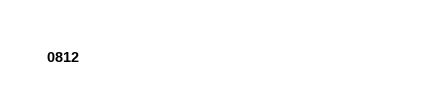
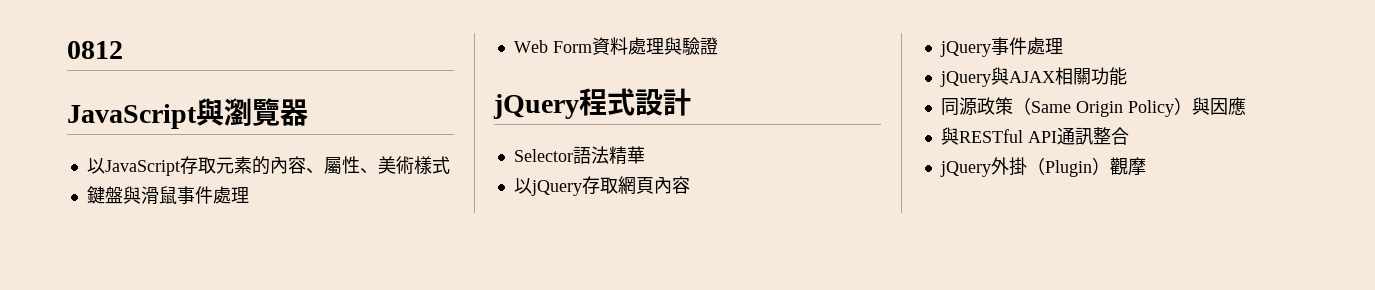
(79, 57) none -> [67,98,308,129] [86,156,450,176] [86,186,249,204] [513,37,718,56] [493,88,691,119] [513,146,645,164] [513,176,690,196] [939,37,1063,57] [939,67,1127,87] [940,97,1246,117] [940,127,1129,145] [939,157,1146,177] // JavaScript與瀏覽器 // 以JavaScript存取元素的內容、屬性、美術樣式 // 鍵盤與滑鼠事件處理 // Web Form資料處理與驗證 // jQuery程式設計 // Selector語法精華 // 以jQuery存取網頁內容 // jQuery事件處理 // jQuery與AJAX相關功能 // 同源政策（Same Origin Policy）與因應 // 與RESTful API通訊整合 // jQuery外掛（Plugin）觀摩

